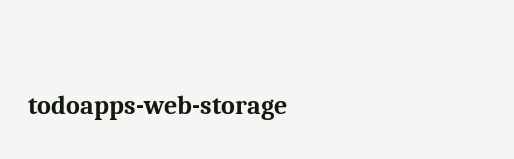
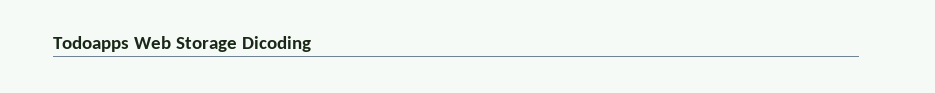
[28,95,287,120] todoapps-web-storage -> [53,36,311,52] Todoapps Web Storage Dicoding

